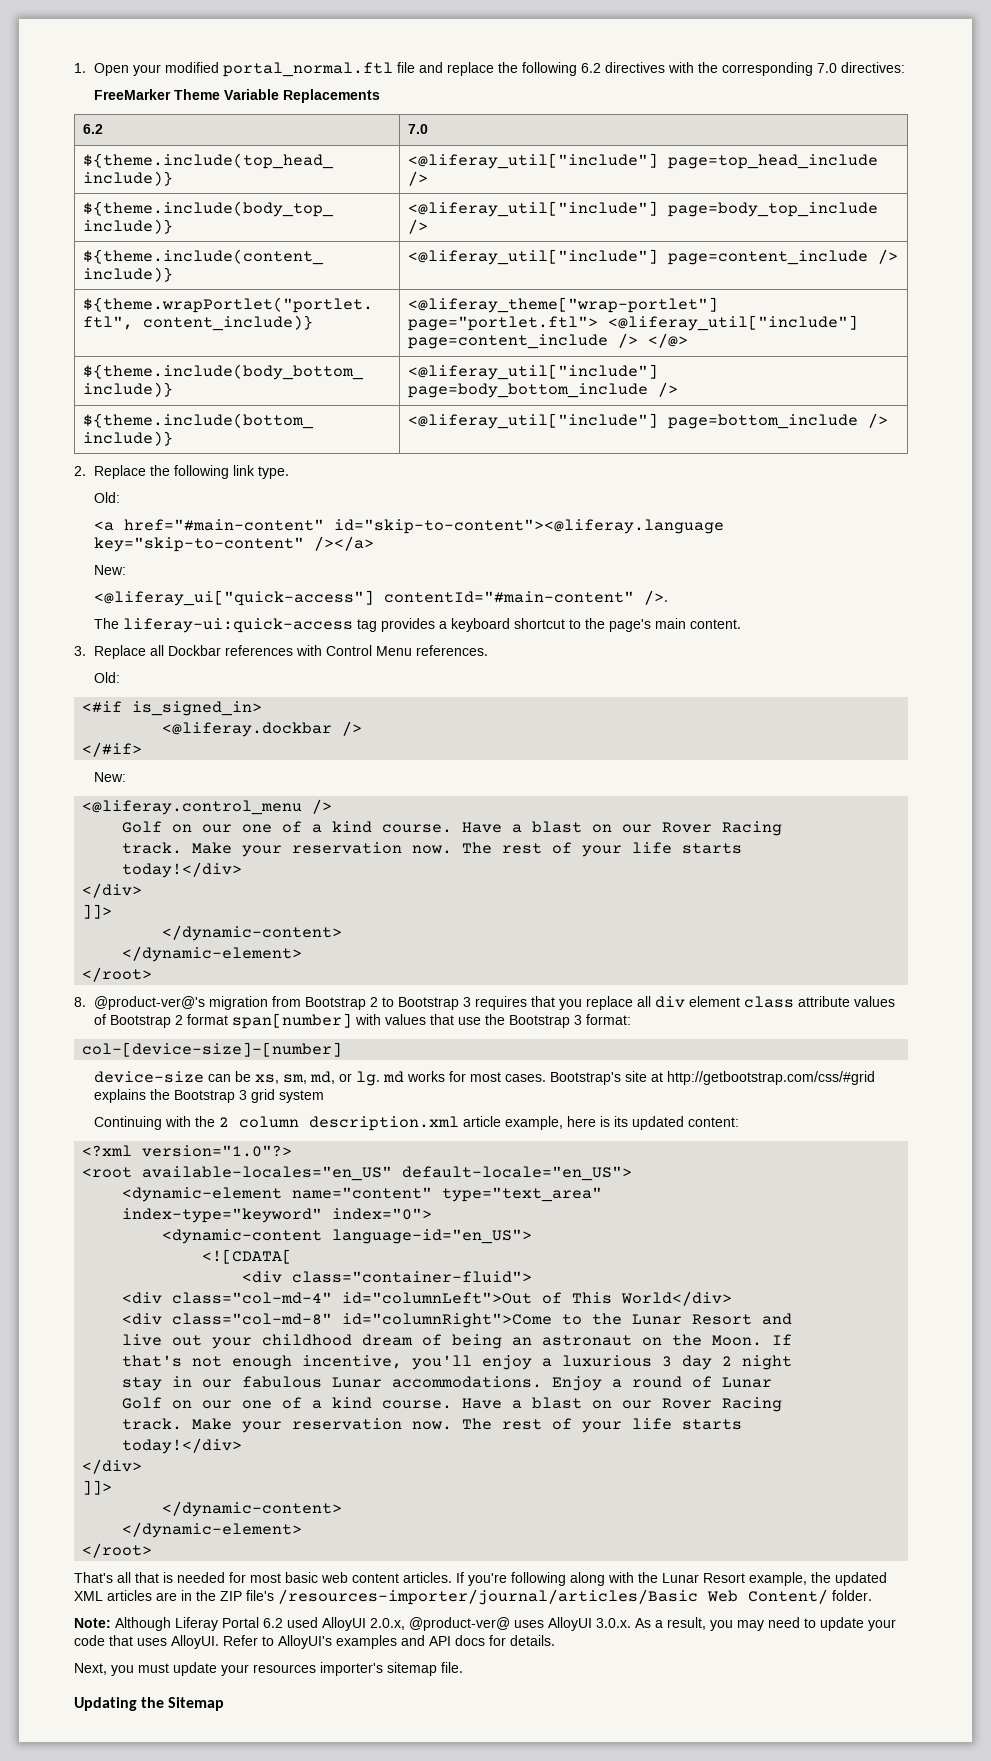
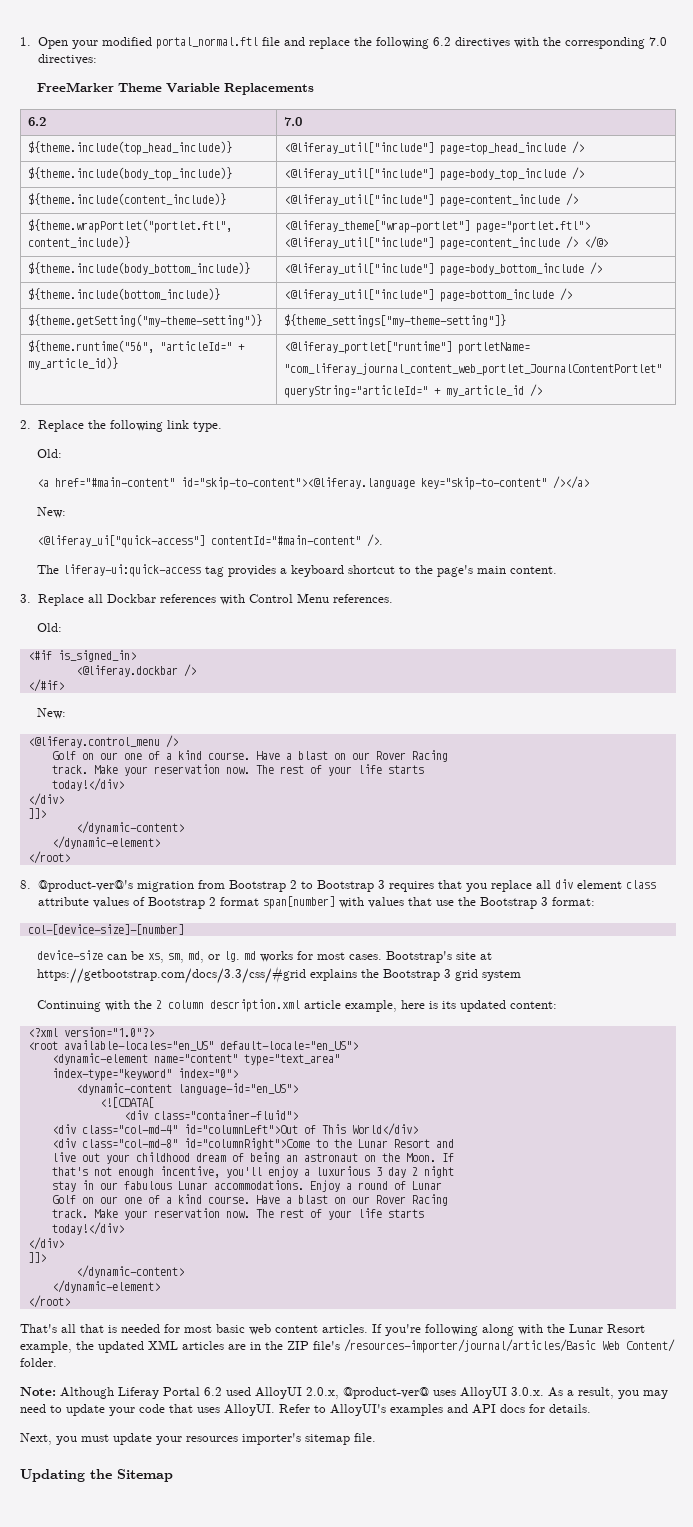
(888, 420) none -> [28,314,263,327] [284,314,507,327] [28,340,246,353] [28,357,119,370] [284,341,531,354] [284,363,663,376] [284,384,543,398] // ${theme.getSetting("my-theme-setting")} | ${theme_settings["my-theme-setting"]} // ${theme.runtime("56", "articleId=" + my_article_id)} | <@liferay_portlet["runtime"] portletName= // "com_liferay_journal_content_web_portlet_JournalContentPortlet" // queryString="articleId=" + my_article_id />
[667,1071,876,1085] http://getbootstrap.com/css/#grid -> [37,966,307,984] https://getbootstrap.com/docs/3.3/css/#grid

